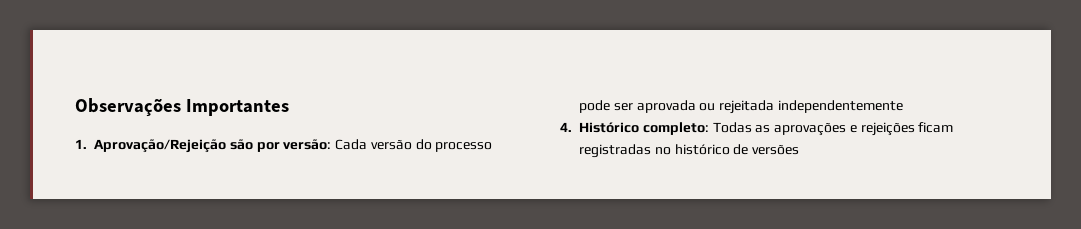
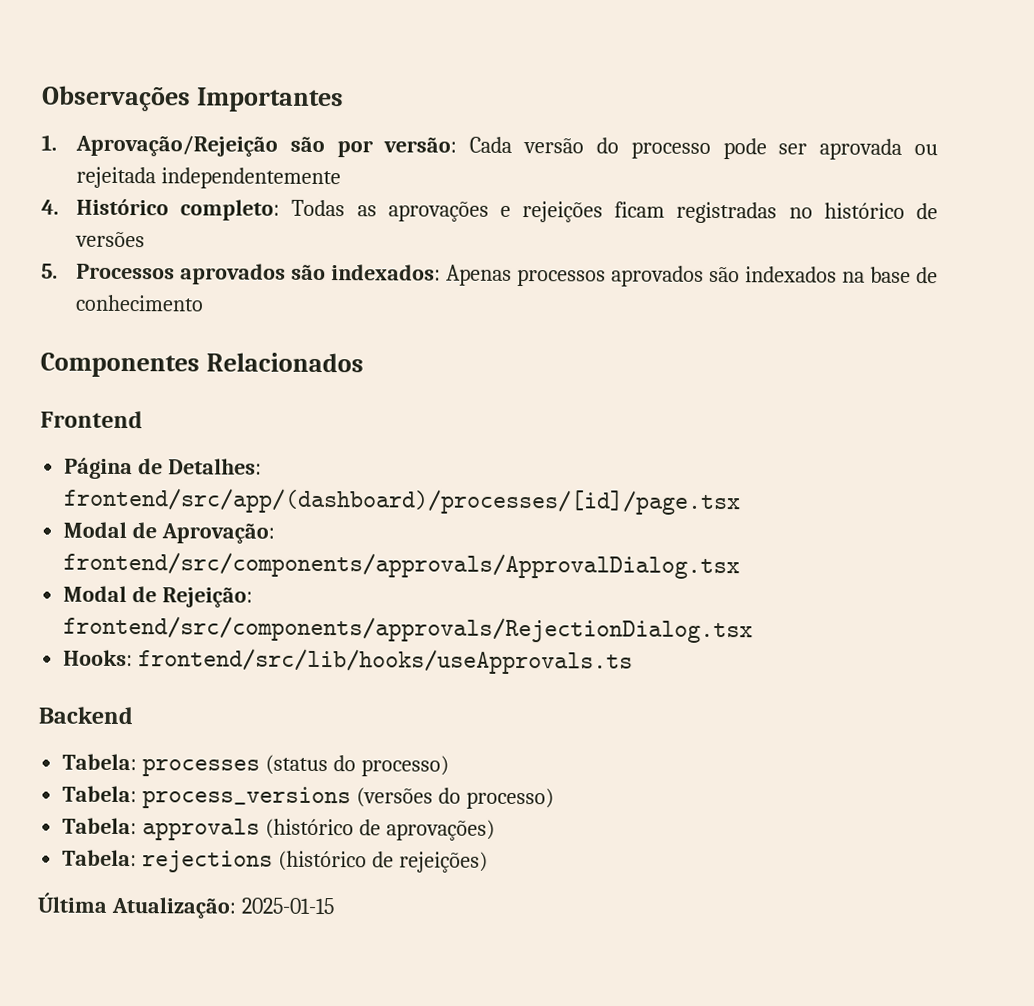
(800, 149) none -> [41,263,938,287] [75,294,205,312] [40,352,364,378] [40,410,143,429] [64,457,263,480] [63,487,742,516] [63,521,276,544] [63,551,741,580] [63,585,254,608] [63,615,754,644] [63,648,634,675] [38,706,133,725] [62,753,449,777] [62,785,554,810] [62,817,495,841] [62,849,488,873] [37,892,334,919] // 5. Processos aprovados são indexados: Apenas processos aprovados são indexados na base de conhecimento // Componentes Relacionados // Frontend // Página de Detalhes: frontend/src/app/(dashboard)/processes/[id]/page.tsx // Modal de Aprovação: frontend/src/components/approvals/ApprovalDialog.tsx // Modal de Rejeição: frontend/src/components/approvals/RejectionDialog.tsx // Hooks: frontend/src/lib/hooks/useApprovals.ts // Backend // Tabela: processes (status do processo) // Tabela: process_versions (versões do processo) // Tabela: approvals (histórico de aprovações) // Tabela: rejections (histórico de rejeições) // Última Atualização: 2025-01-15

